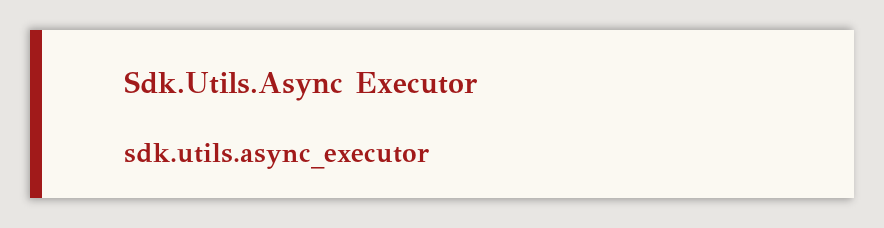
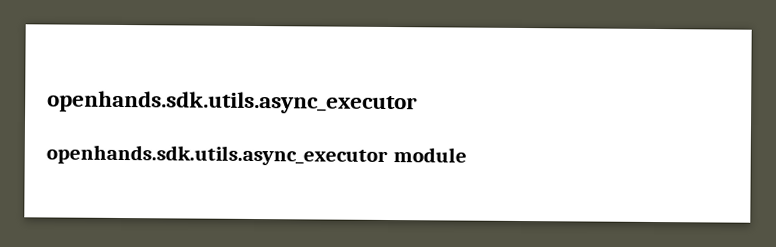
[124,71,478,101] [124,143,429,169] Sdk.Utils.Async Executor // sdk.utils.async_executor -> [47,90,418,115] [46,144,467,166] openhands.sdk.utils.async_executor // openhands.sdk.utils.async_executor module

